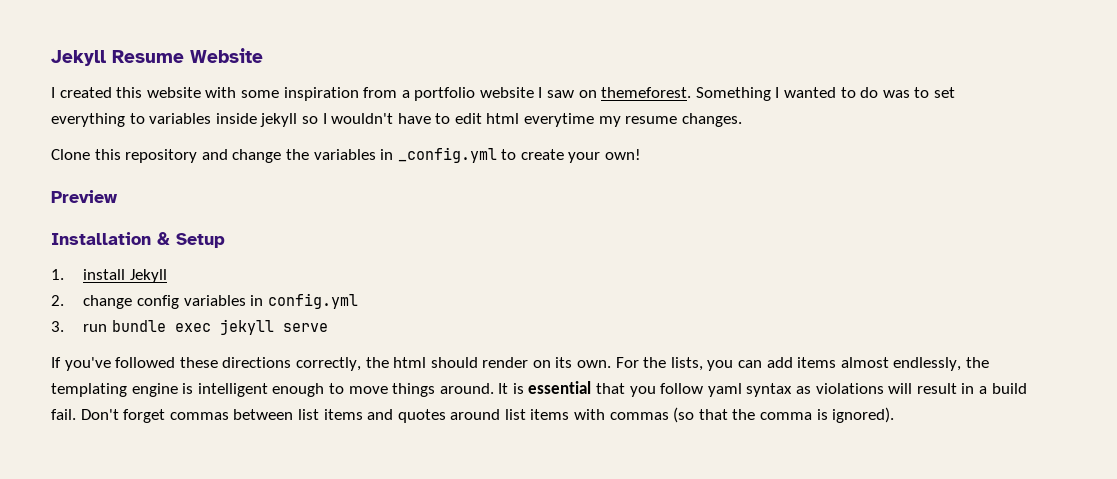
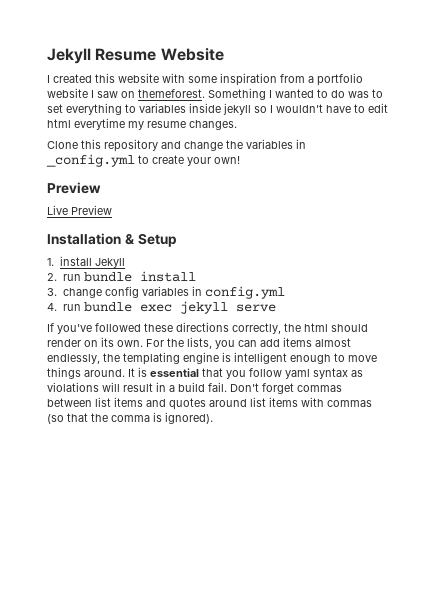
(118, 196) none -> [47,205,112,215] // Live Preview
(64, 300) none -> [62,271,196,282] [47,288,57,296] run bundle install // 3.
[51,321,64,332] 3. -> [47,303,57,311] 4.

